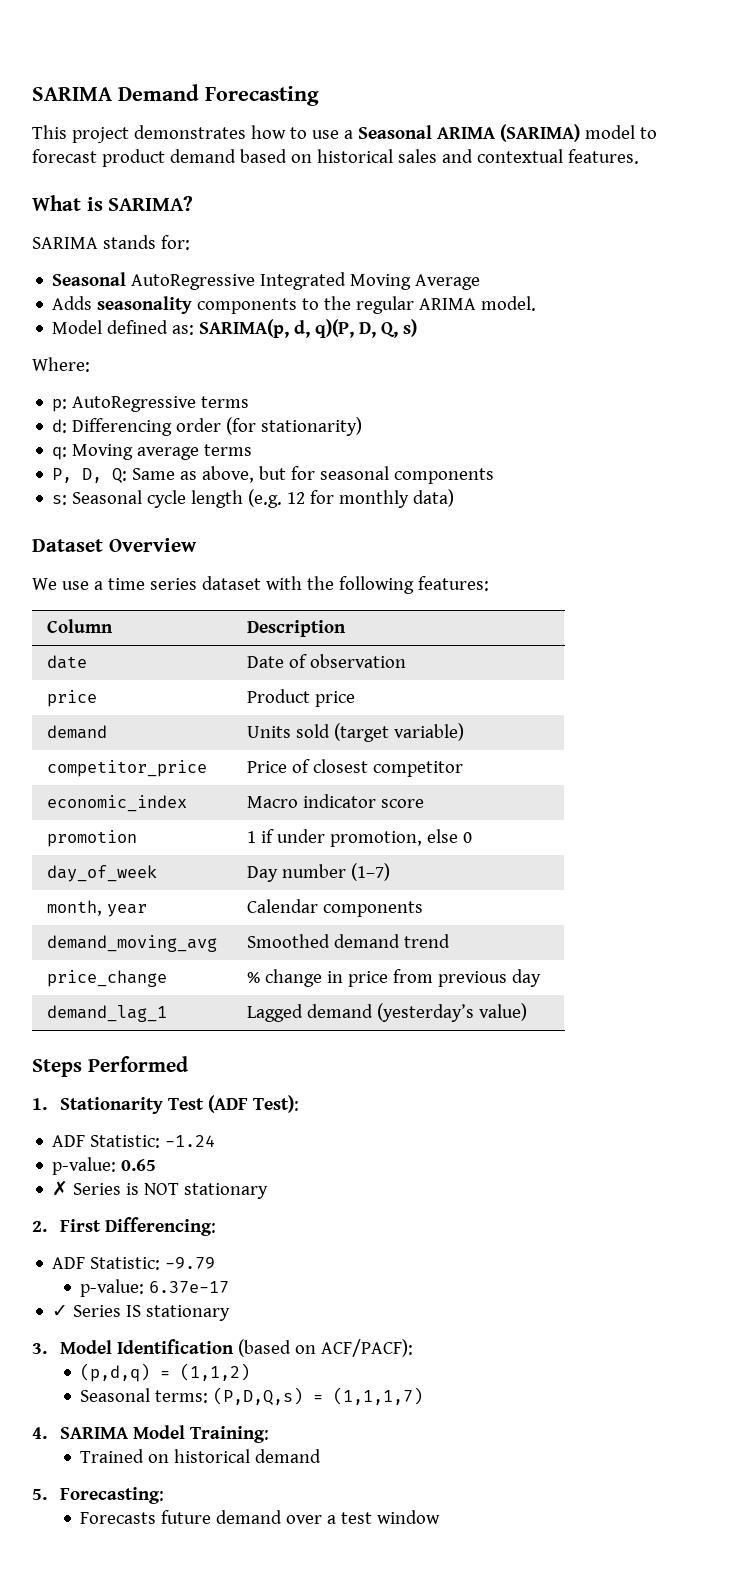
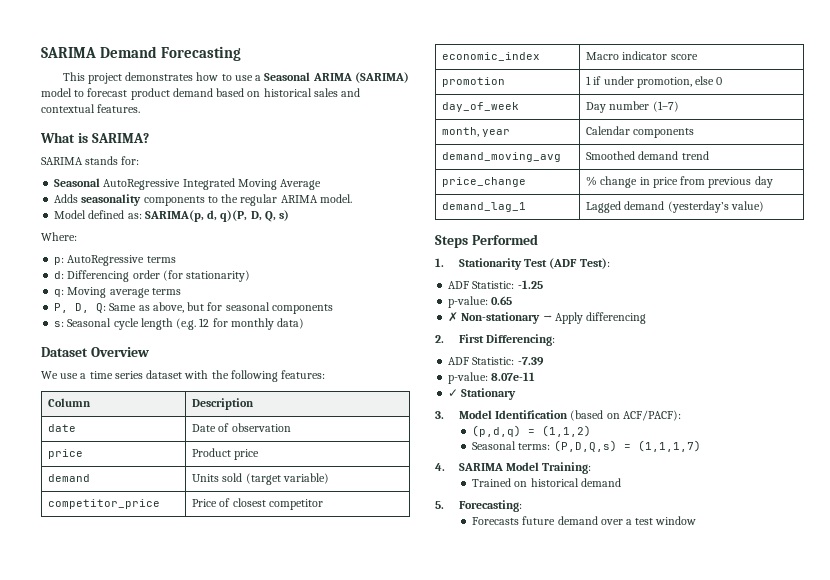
[165,1135,216,1147] -1.24 -> [517,280,543,289] -1.25
[73,1183,269,1199] Series is NOT stationary -> [461,312,647,324] Non-stationary → Apply differencing
[165,1257,216,1269] [80,1279,230,1297] -9.79 // p-value: 6.37e-17 -> [517,357,544,366] [448,372,536,384] -7.39 // p-value: 8.07e-11
[73,1305,231,1321] Series IS stationary -> [461,388,517,400] Stationary

